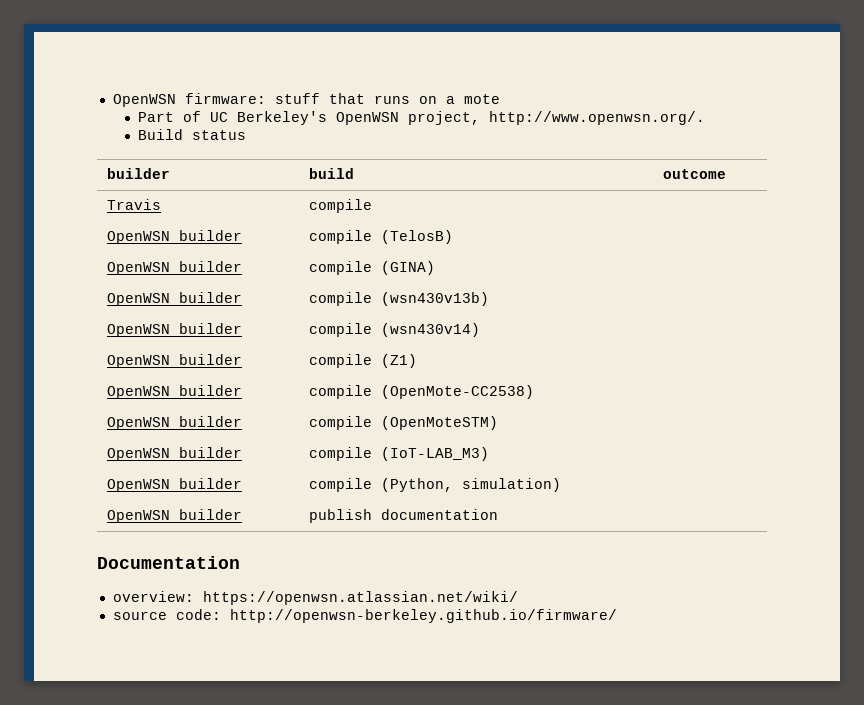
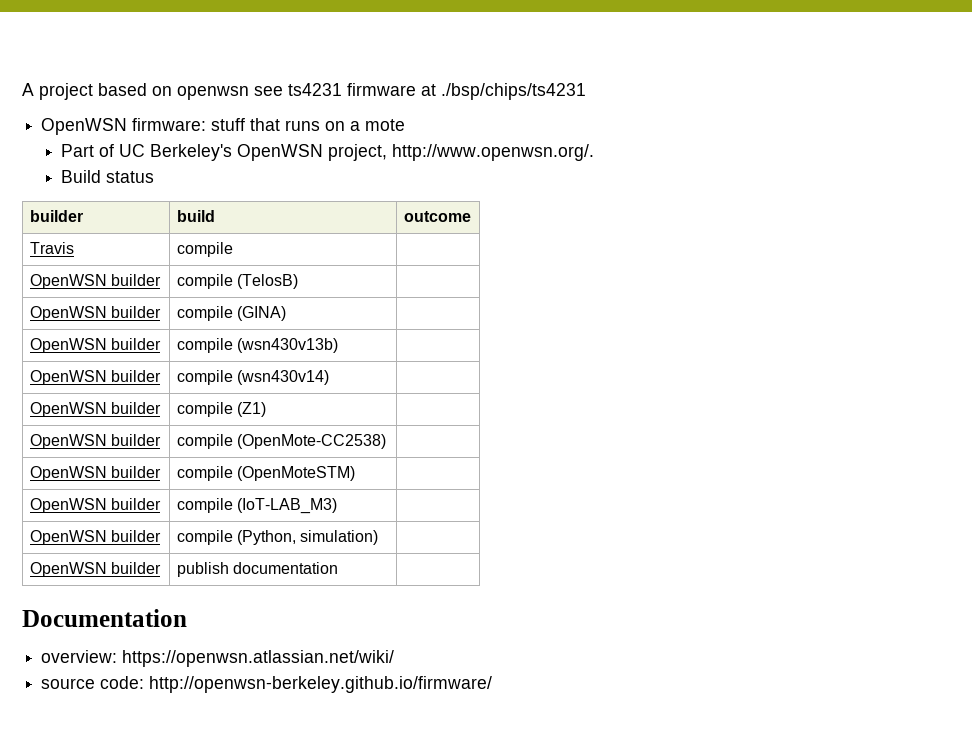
(112, 100) none -> [22,83,586,100] A project based on openwsn see ts4231 firmware at ./bsp/chips/ts4231 //

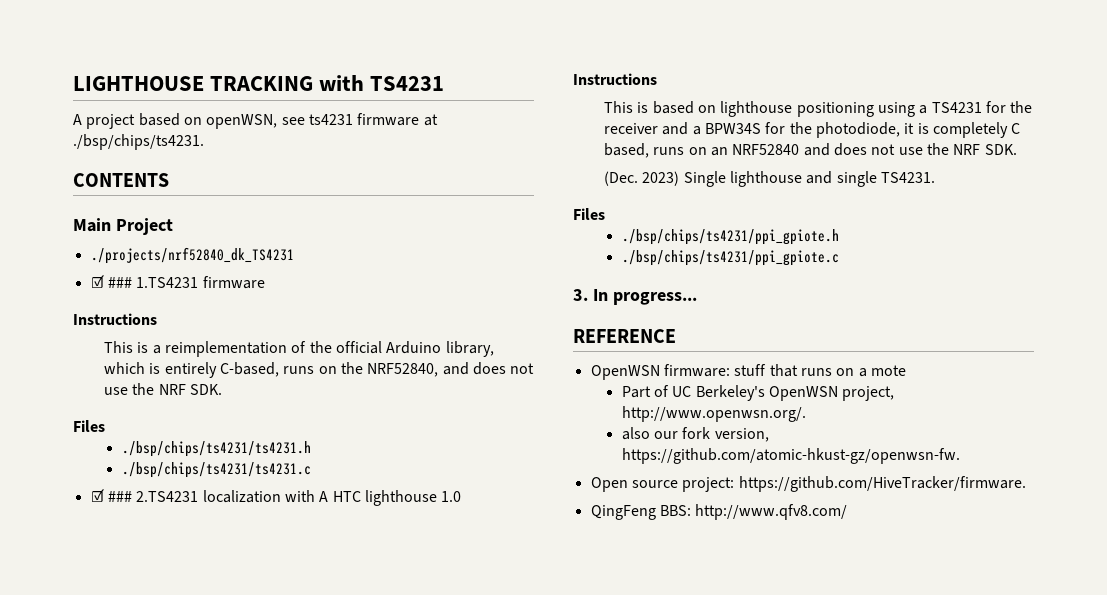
(22, 89) none -> [73,75,445,91] LIGHTHOUSE TRACKING with TS4231 //
[177,86,249,100] openwsn -> [206,114,278,129] openWSN,
[441,83,586,100] ./bsp/chips/ts4231 -> [73,134,204,150] [73,173,169,187] [73,218,173,235] [90,247,294,264] [90,275,265,289] [73,313,157,325] [104,341,494,357] [104,362,535,378] [104,383,223,395] [73,420,105,432] [121,441,311,457] [121,462,311,478] [90,489,462,506] [573,73,657,85] [604,101,1033,117] [604,122,1021,138] [604,143,1017,158] [604,171,935,187] [573,208,605,220] [621,229,839,245] [621,250,839,266] [573,289,697,305] [573,329,676,343] ./bsp/chips/ts4231. // CONTENTS // Main Project // ./projects/nrf52840_dk_TS4231 // ☑ ### 1.TS4231 firmware // Instructions // This is a reimplementation of the official Arduino library, which is entirely C-based, runs on the NRF52840, and does not use the NRF SDK. // Files // ./bsp/chips/ts4231/ts4231.h // ./bsp/chips/ts4231/ts4231.c // ☑ ### 2.TS4231 localization with A HTC lighthouse 1.0 // Instructions // This is based on lighthouse positioning using a TS4231 for the receiver and a BPW34S for the photodiode, it is completely C based, runs on an NRF52840 and does not use the NRF SDK. // (Dec. 2023) Single lighthouse and single TS4231. // Files // ./bsp/chips/ts4231/ppi_gpiote.h // ./bsp/chips/ts4231/ppi_gpiote.c // 3. In progress... // REFERENCE
[61,170,155,183] [29,210,83,222] [176,210,215,222] [403,211,471,222] [29,242,74,254] [176,242,233,257] [29,274,161,289] [176,274,298,289] [29,306,161,321] [176,306,286,321] [29,338,161,353] [176,338,338,353] [29,370,161,385] [176,370,329,385] [29,402,161,417] [176,402,266,417] [29,434,161,449] [176,434,386,449] [29,466,161,481] [176,466,355,481] [29,498,161,513] [176,498,337,514] [29,530,161,545] [176,530,379,545] [29,562,161,577] [176,562,338,577] [22,609,187,627] [41,650,395,667] [41,676,493,693] Build status // builder | build | outcome // Travis | compile | // OpenWSN builder | compile (TelosB) | // OpenWSN builder | compile (GINA) | // OpenWSN builder | compile (wsn430v13b) | // OpenWSN builder | compile (wsn430v14) | // OpenWSN builder | compile (Z1) | // OpenWSN builder | compile (OpenMote-CC2538) | // OpenWSN builder | compile (OpenMoteSTM) | // OpenWSN builder | compile (IoT-LAB_M3) | // OpenWSN builder | compile (Python, simulation) | // OpenWSN builder | publish documentation | // Documentation // overview: https://openwsn.atlassian.net/wiki/ // source code: http://openwsn-berkeley.github.io/firmware/ -> [621,427,769,442] [621,448,960,464] [590,476,1026,492] [590,504,848,520] also our fork version, https://github.com/atomic-hkust-gz/openwsn-fw. // Open source project: https://github.com/HiveTracker/firmware. // QingFeng BBS: http://www.qfv8.com/

